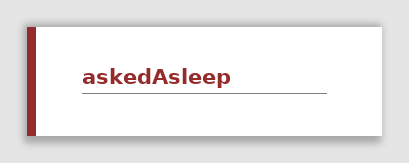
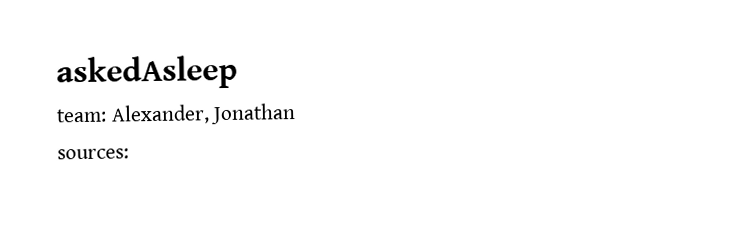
(231, 78) none -> [56,103,297,125] [57,148,129,160] // team: Alexander, Jonathan // sources:

